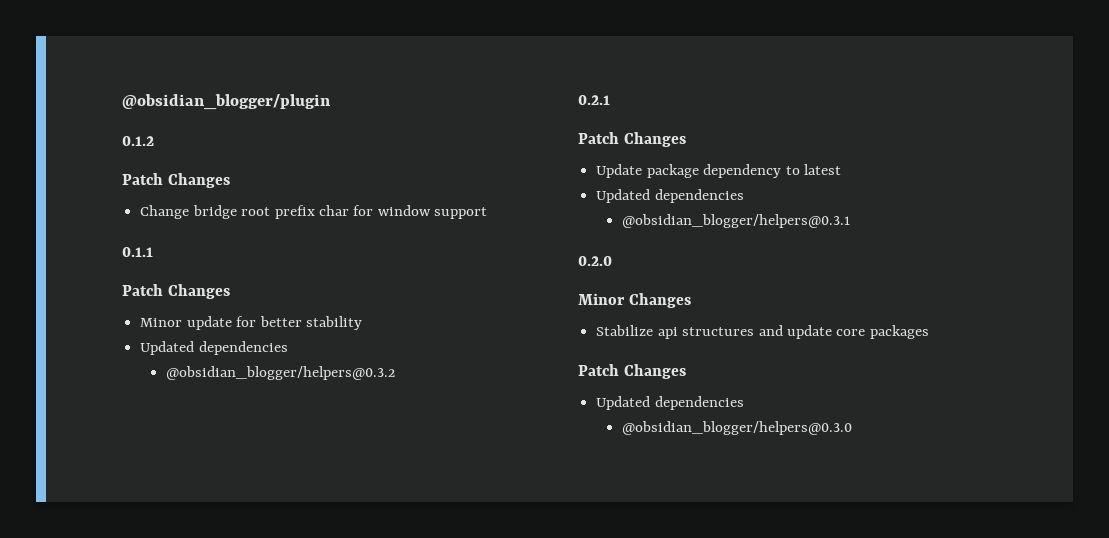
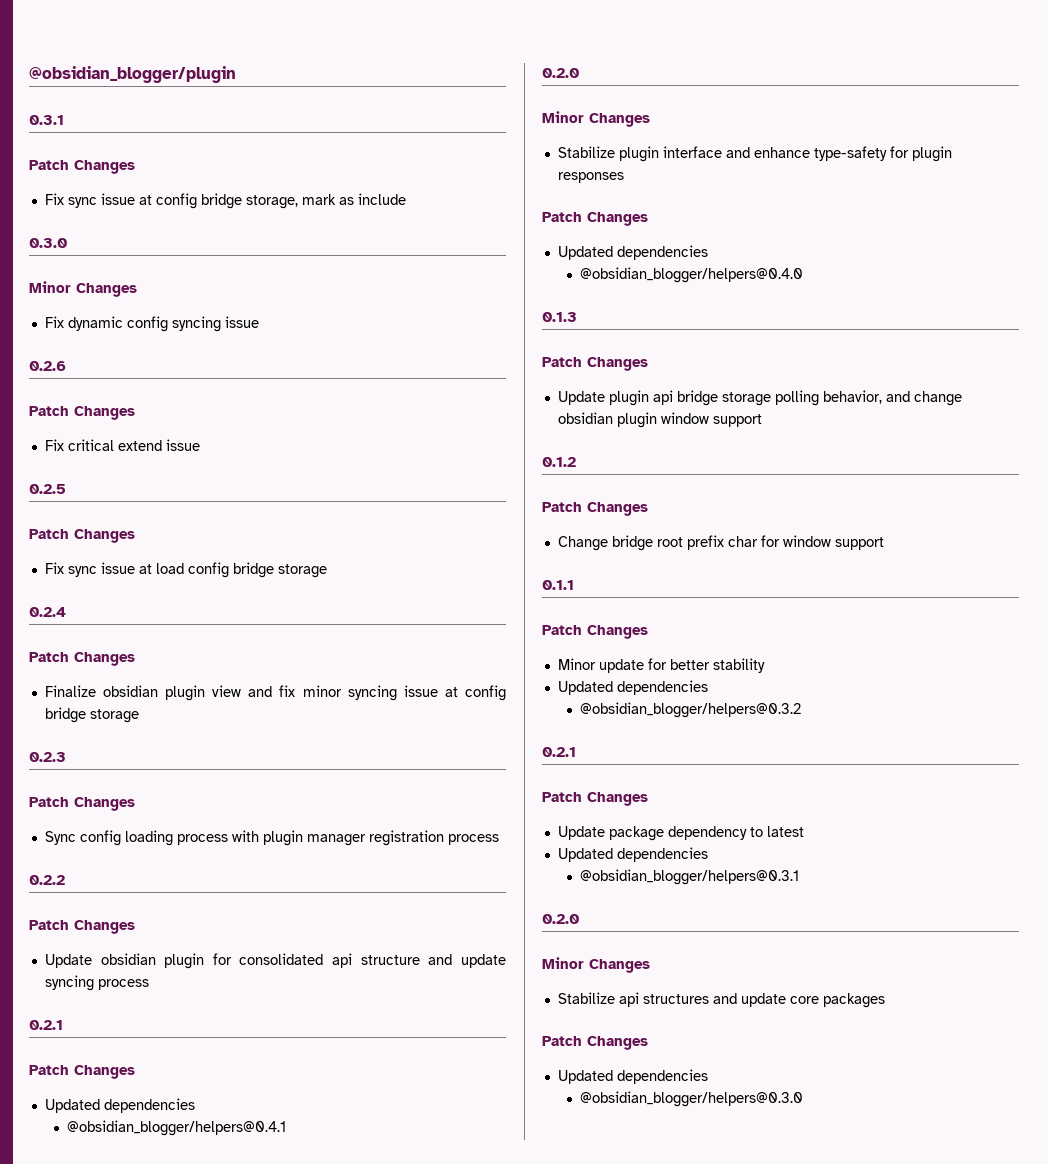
(331, 102) none -> [29,115,64,125] [29,160,135,174] [44,193,406,209] [29,238,67,248] [29,281,137,297] [44,316,259,332] [29,361,66,371] [29,406,135,420] [44,439,200,451] [29,484,66,494] [29,529,135,543] [44,562,327,578] [29,607,66,617] [29,652,135,666] [44,685,507,701] [44,707,139,723] [29,752,66,762] [29,797,135,811] [44,830,499,846] [29,875,65,885] [29,920,135,934] [44,953,507,969] [44,975,149,991] [29,1020,63,1030] [29,1065,135,1079] [44,1098,195,1113] [67,1120,287,1136] [542,68,579,78] [542,111,650,127] [557,146,952,162] [557,172,624,183] [542,212,648,226] [557,245,708,260] [580,267,804,283] [542,312,577,322] [542,357,648,371] [557,390,962,406] [557,412,762,428] // 0.3.1 // Patch Changes // Fix sync issue at config bridge storage, mark as include // 0.3.0 // Minor Changes // Fix dynamic config syncing issue // 0.2.6 // Patch Changes // Fix critical extend issue // 0.2.5 // Patch Changes // Fix sync issue at load config bridge storage // 0.2.4 // Patch Changes // Finalize obsidian plugin view and fix minor syncing issue at config bridge storage // 0.2.3 // Patch Changes // Sync config loading process with plugin manager registration process // 0.2.2 // Patch Changes // Update obsidian plugin for consolidated api structure and update syncing process // 0.2.1 // Patch Changes // Updated dependencies // @obsidian_blogger/helpers@0.4.1 // 0.2.0 // Minor Changes // Stabilize plugin interface and enhance type-safety for plugin responses // Patch Changes // Updated dependencies // @obsidian_blogger/helpers@0.4.0 // 0.1.3 // Patch Changes // Update plugin api bridge storage polling behavior, and change obsidian plugin window support

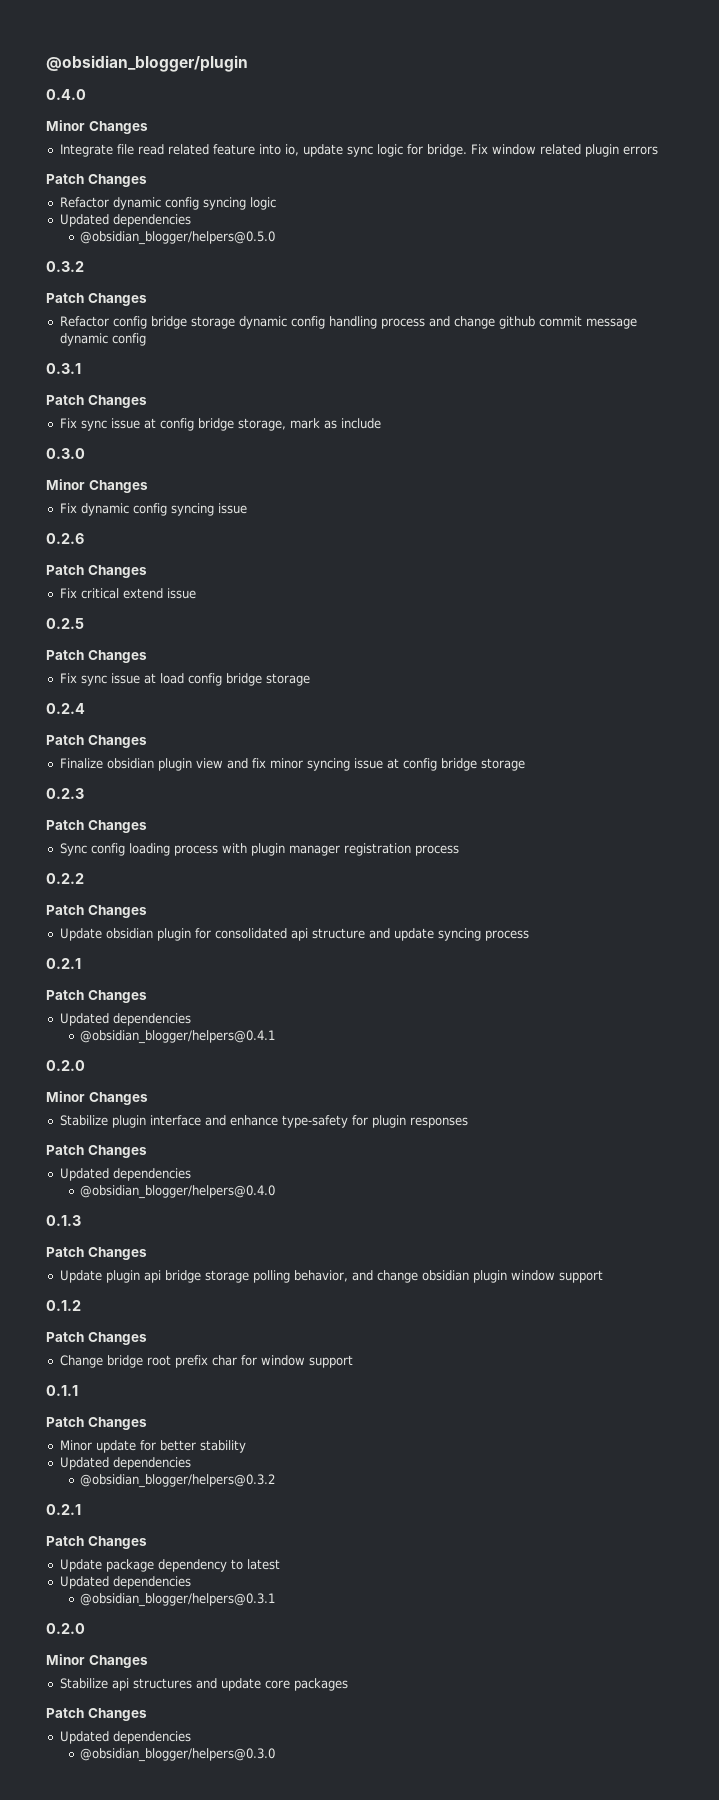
(236, 74) none -> [46,89,86,100] [46,120,148,134] [59,144,658,157] [46,174,147,187] [59,197,276,210] [59,214,191,227] [80,231,276,245] [46,261,84,272] [46,293,147,306] [59,316,637,329] [59,333,146,346] // 0.4.0 // Minor Changes // Integrate file read related feature into io, update sync logic for bridge. Fix window related plugin errors // Patch Changes // Refactor dynamic config syncing logic // Updated dependencies // @obsidian_blogger/helpers@0.5.0 // 0.3.2 // Patch Changes // Refactor config bridge storage dynamic config handling process and change github commit message dynamic config

